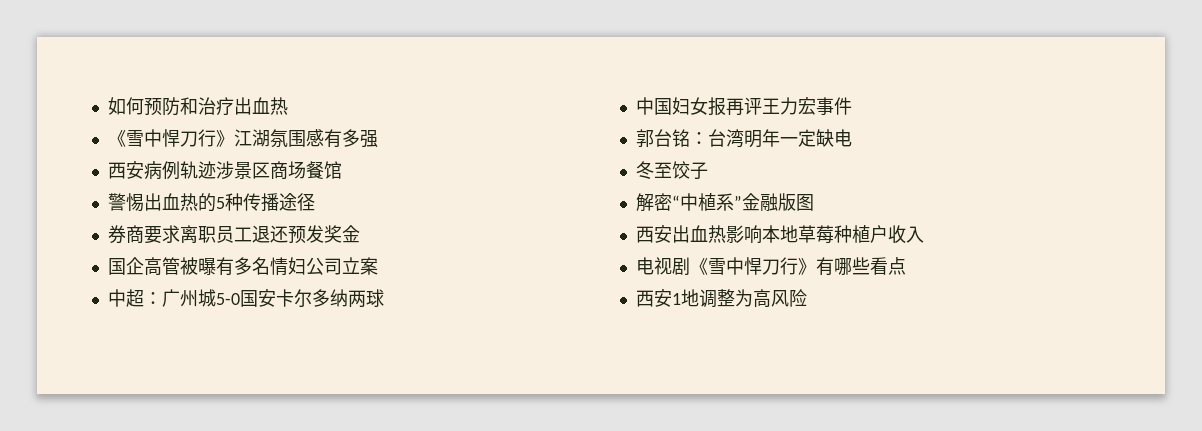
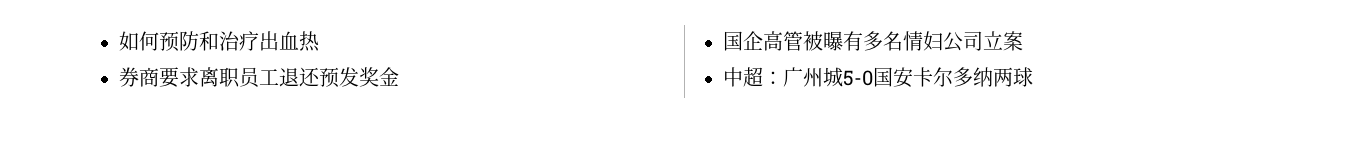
[107,129,378,148] [107,161,342,180] [107,193,315,212] // 《雪中悍刀行》江湖氛围感有多强 // 西安病例轨迹涉景区商场餐馆 // 警惕出血热的5种传播途径 -> (320, 41) none
[635,97,852,116] [635,129,852,148] [635,161,708,180] [635,192,814,212] [635,224,924,244] [635,257,906,276] [635,289,807,308] // 中国妇女报再评王力宏事件 // 郭台铭：台湾明年一定缺电 // 冬至饺子 // 解密“中植系”金融版图 // 西安出血热影响本地草莓种植户收入 // 电视剧《雪中悍刀行》有哪些看点 // 西安1地调整为高风险 -> (1033, 77) none

